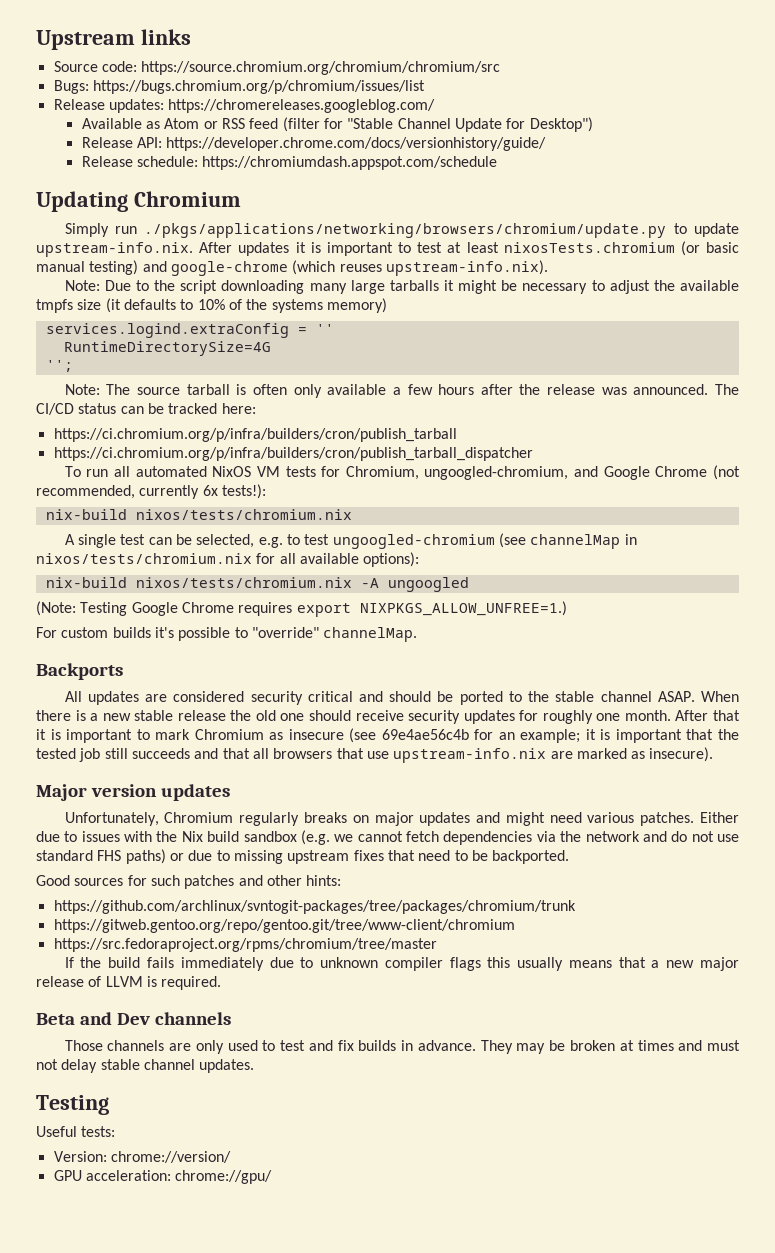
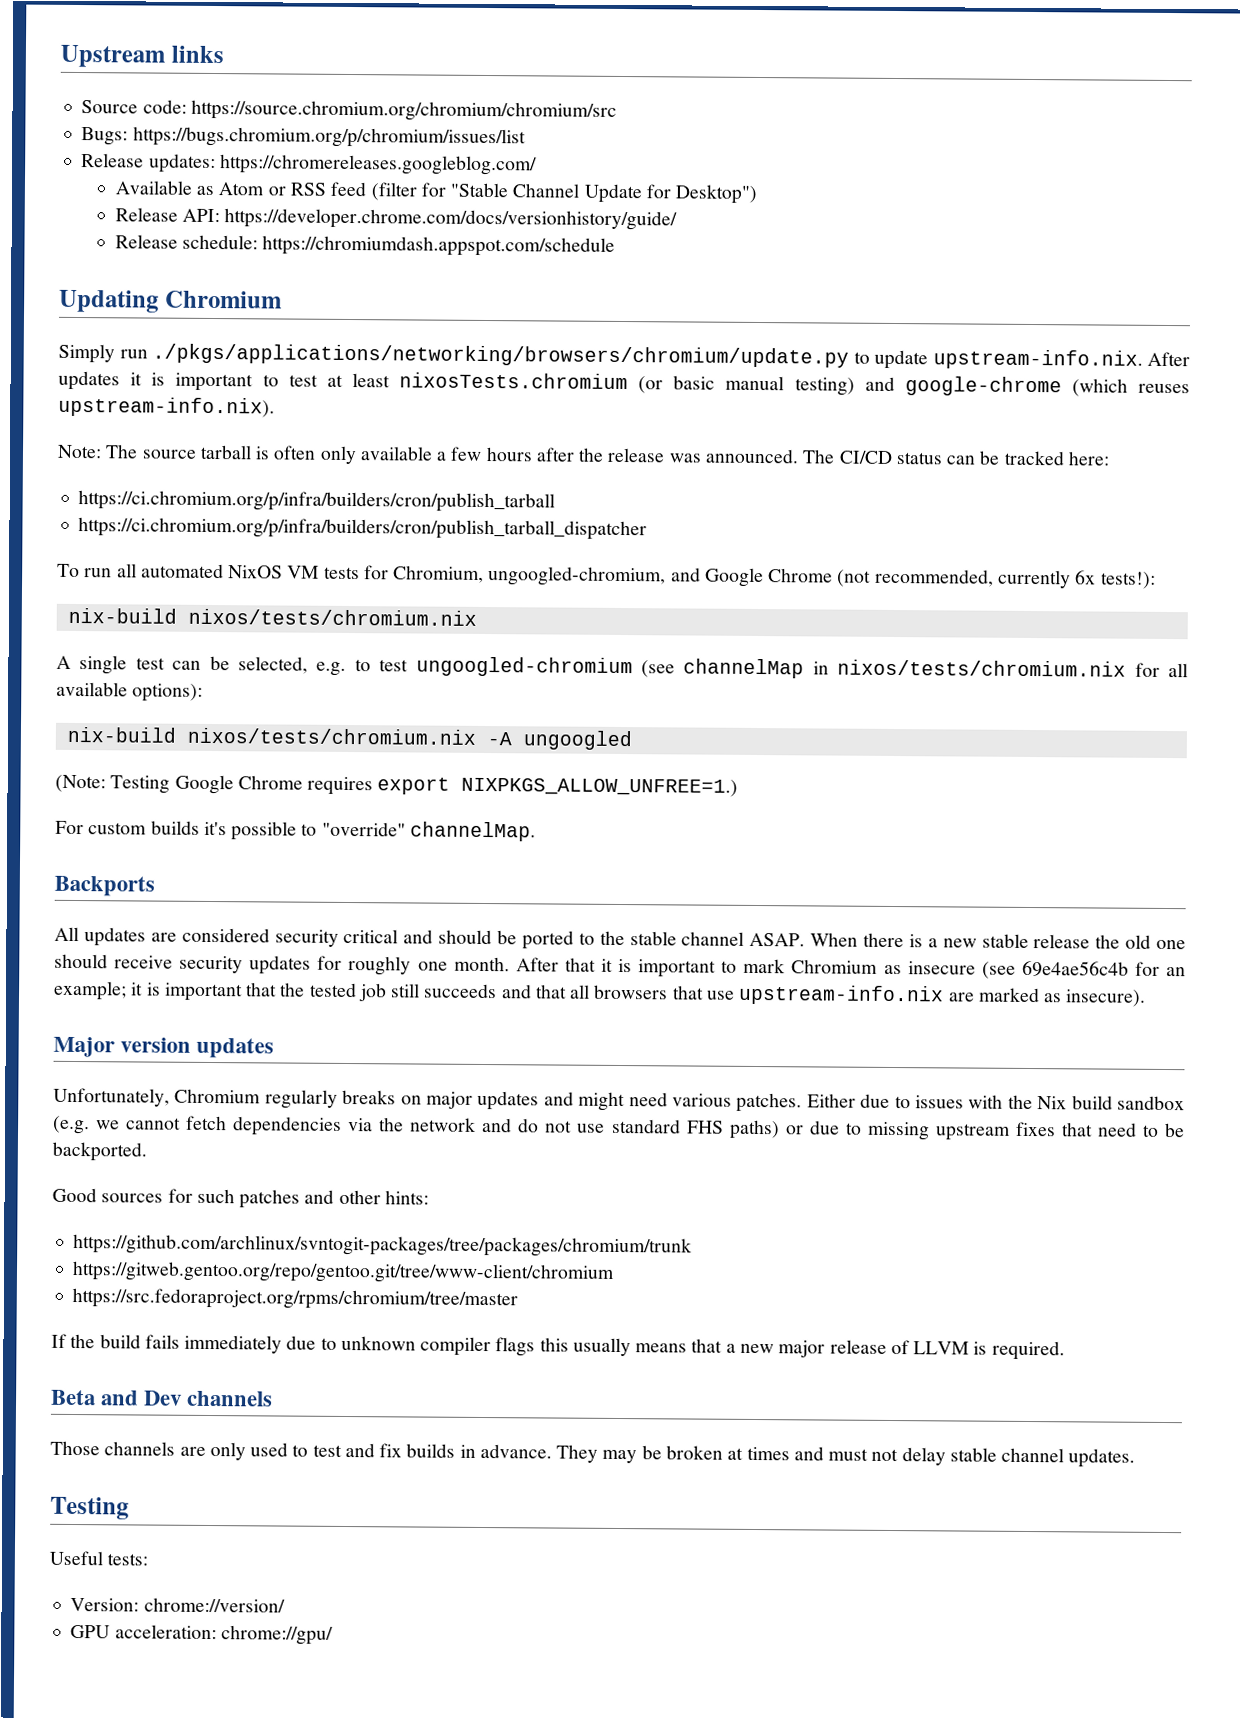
[64,280,739,294] [36,298,387,313] [45,323,334,338] [63,341,271,356] [45,360,73,372] // Note: Due to the script downloading many large tarballs it might be necessary to adjust the available tmpfs size (it defaults to 10% of the systems memory) // services.logind.extraConfig = '' // RuntimeDirectorySize=4G // ''; -> (275, 407) none

